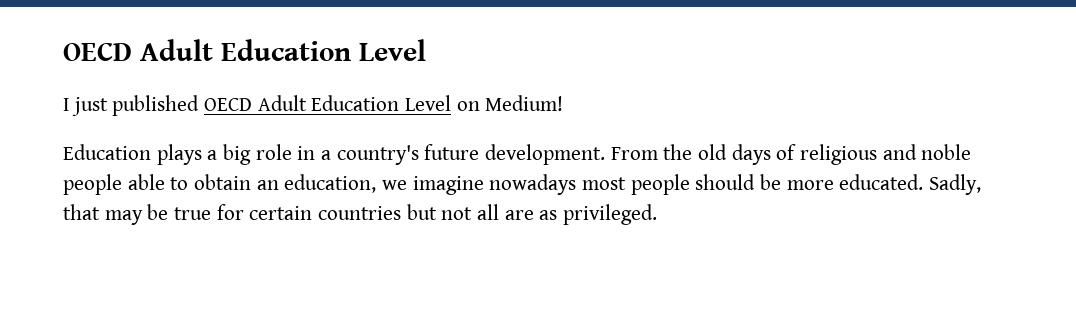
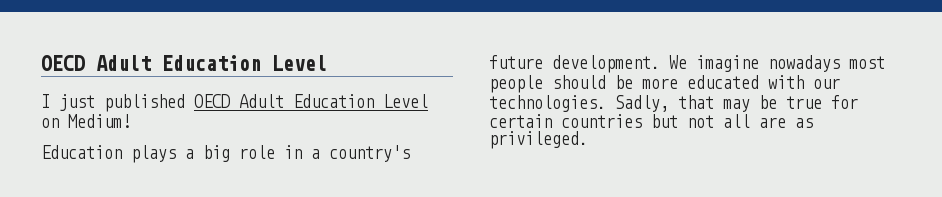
[610,144,972,165] [63,174,408,195] From the old days of religious and noble people able to obtain an education, we -> [669,55,687,69] We
[839,174,924,190] educated. -> [687,75,840,89] [489,95,606,112] educated with our technologies.

